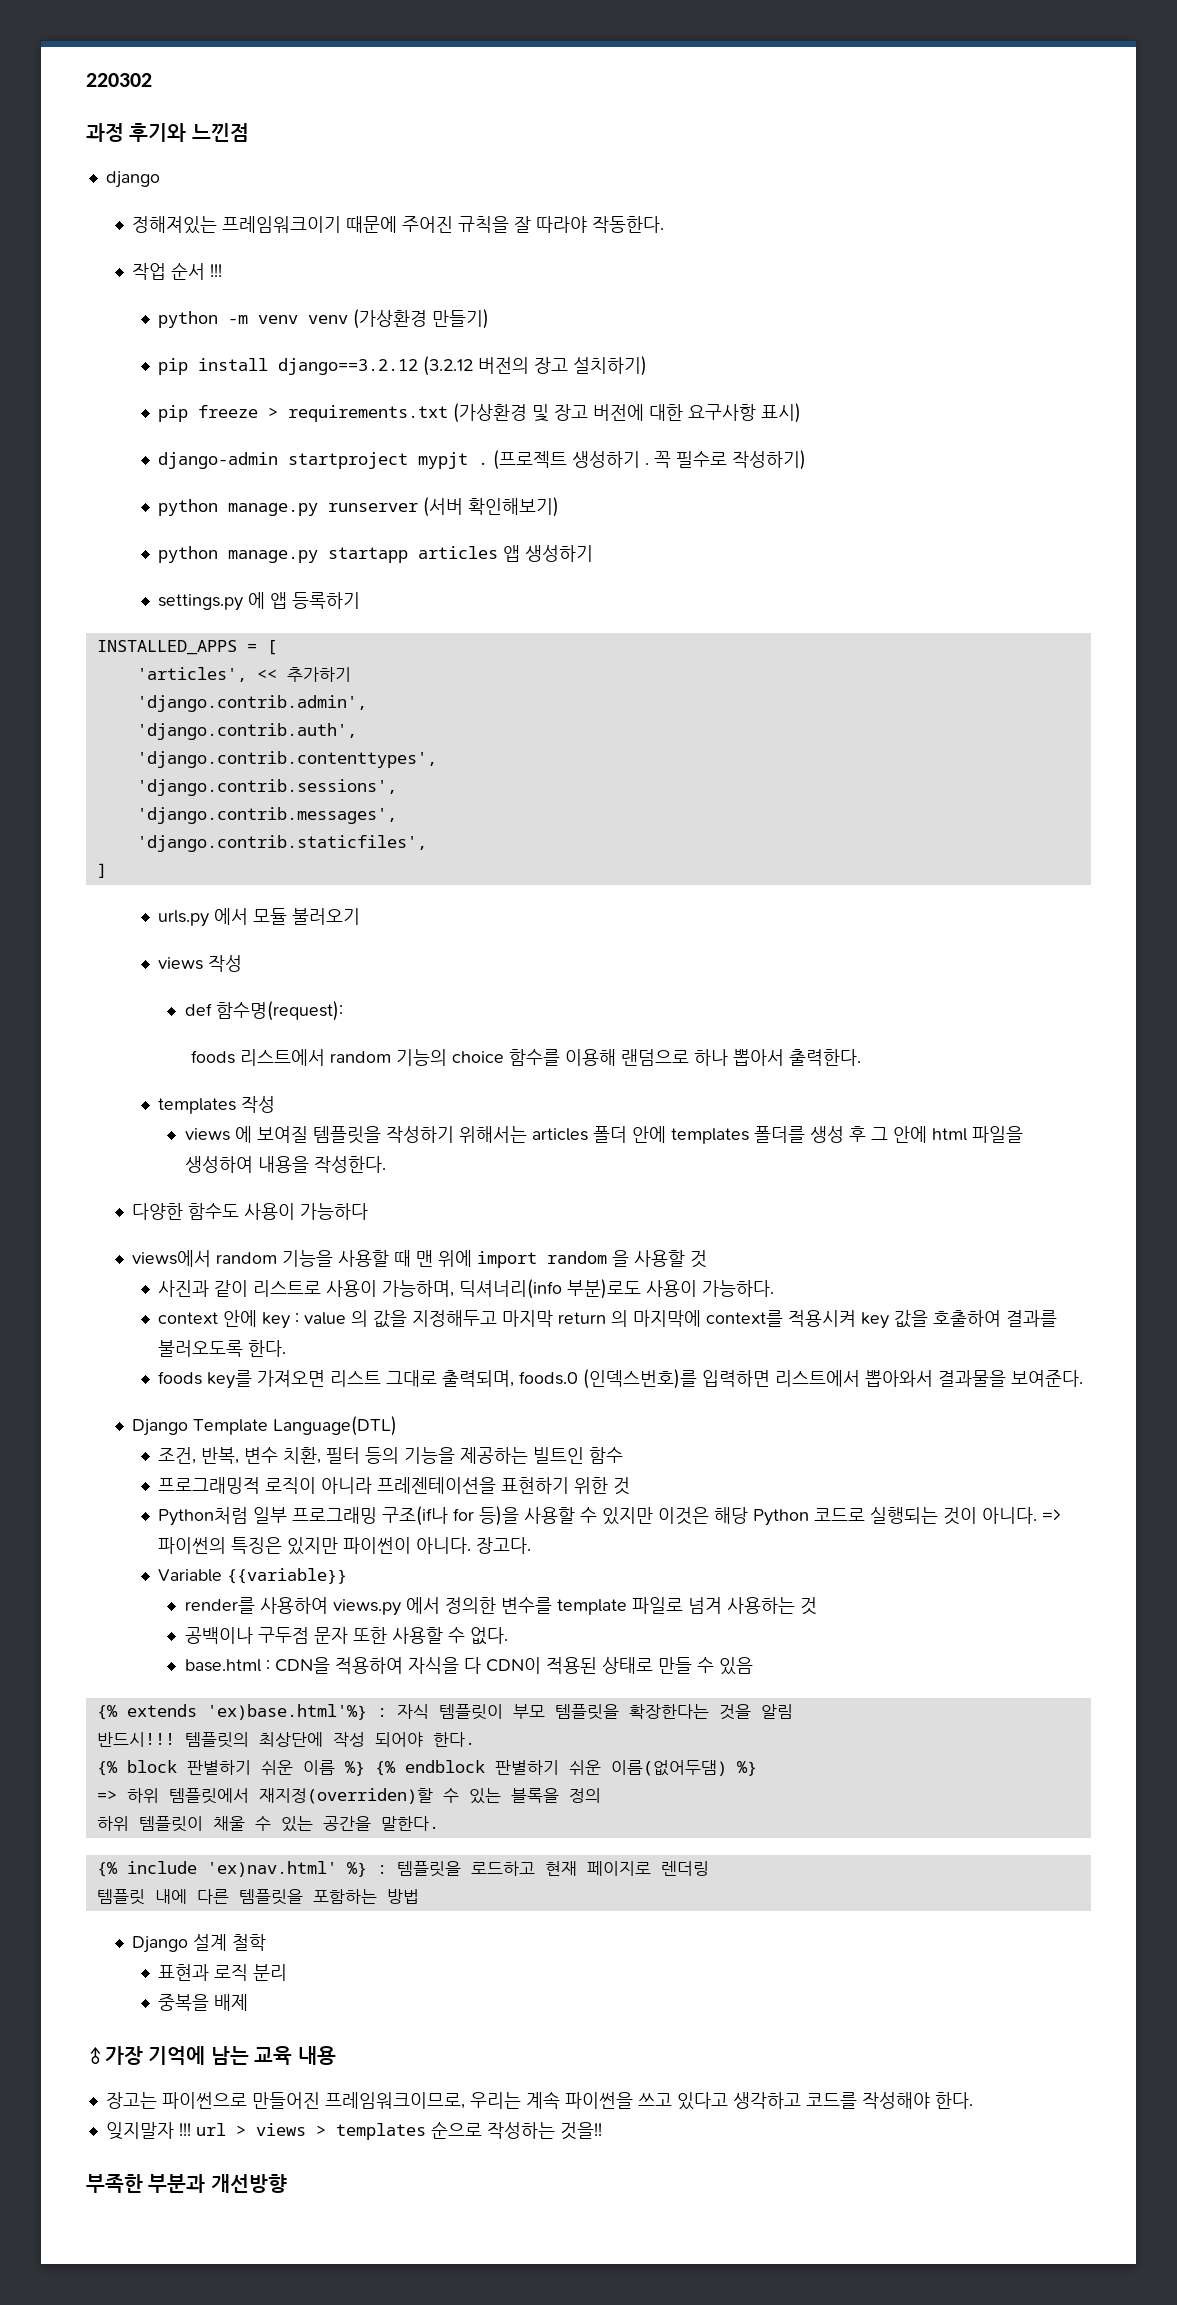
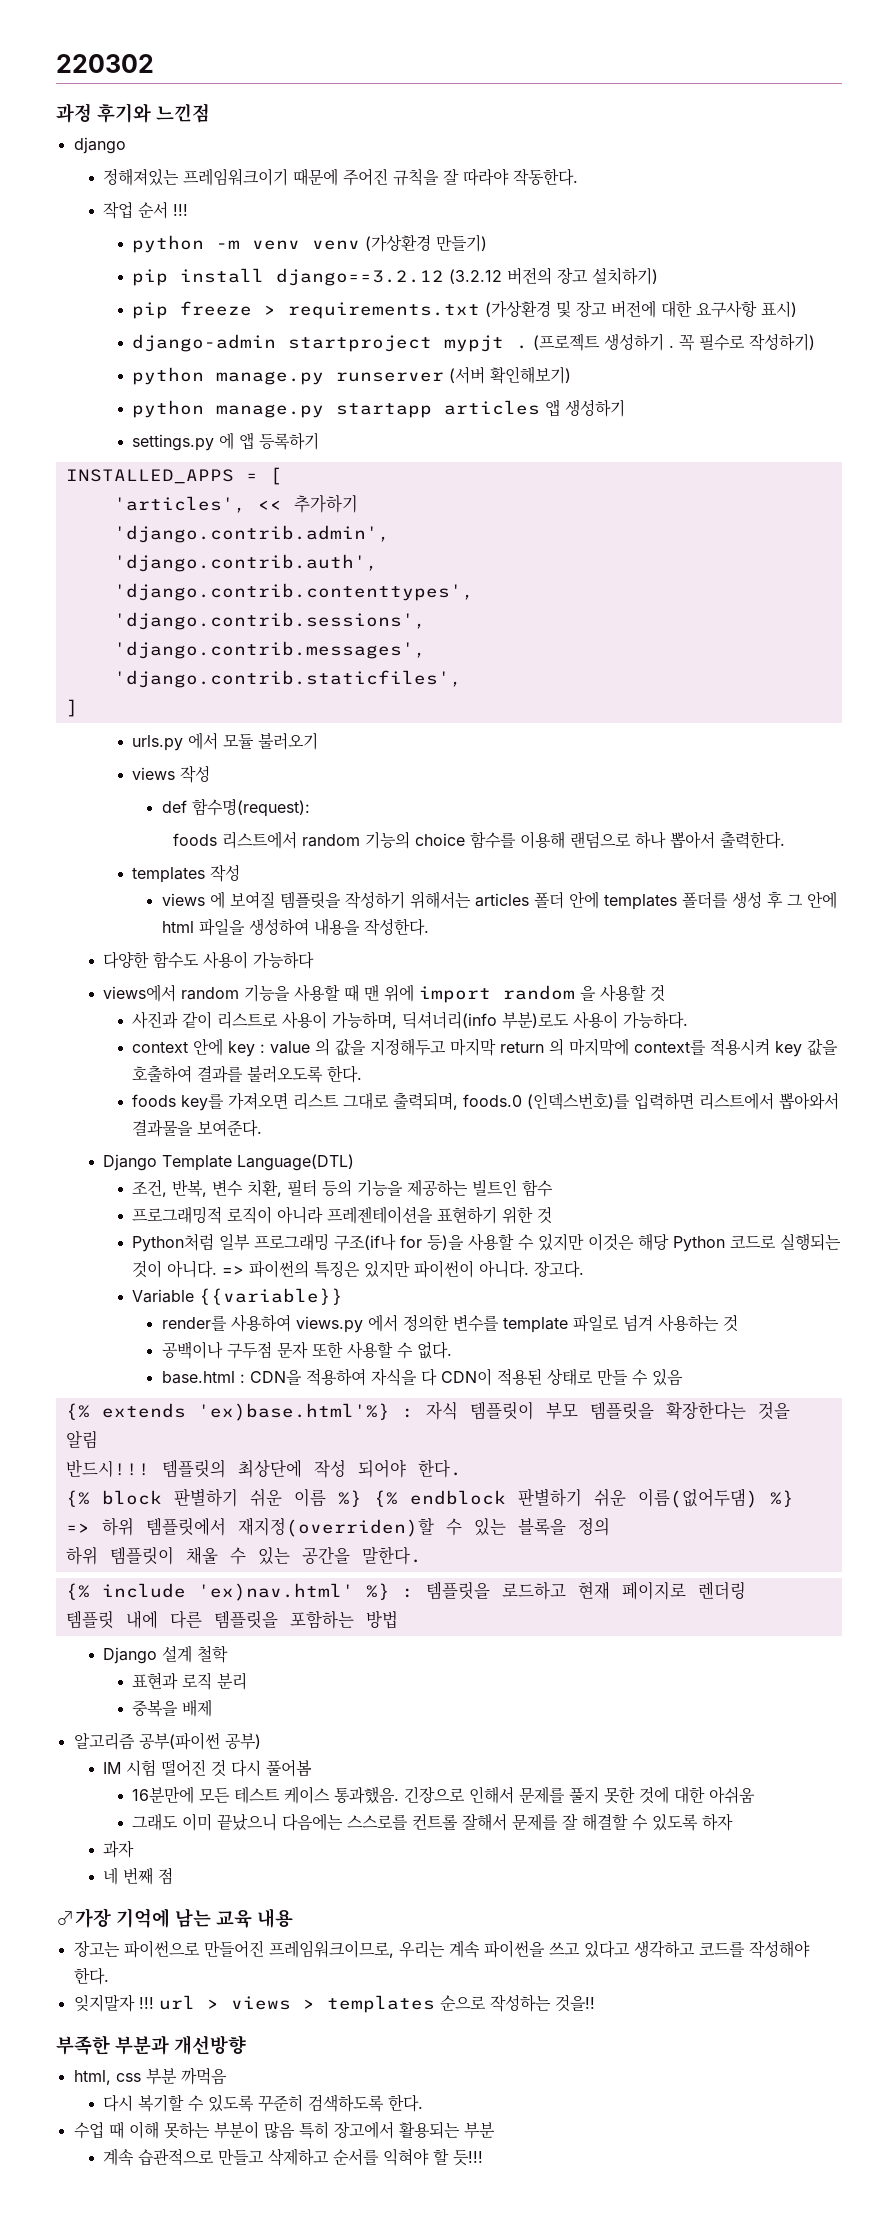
(249, 2002) none -> [73,1732,261,1750] [102,1759,312,1777] [132,1786,756,1804] [132,1813,734,1831] [102,1840,134,1858] [102,1867,173,1885] // 알고리즘 공부(파이썬 공부) // IM 시험 떨어진 것 다시 풀어봄 // 16분만에 모든 테스트 케이스 통과했음. 긴장으로 인해서 문제를 풀지 못한 것에 대한 아쉬움 // 그래도 이미 끝났으니 다음에는 스스로를 컨트롤 잘해서 문제를 잘 해결할 수 있도록 하자 // 과자 // 네 번째 점
(287, 2183) none -> [73,2067,227,2085] [102,2094,423,2112] [73,2121,495,2139] [102,2148,483,2166] // html, css 부분 까먹음 // 다시 복기할 수 있도록 꾸준히 검색하도록 한다. // 수업 때 이해 못하는 부분이 많음 특히 장고에서 활용되는 부분 // 계속 습관적으로 만들고 삭제하고 순서를 익혀야 할 듯!!!

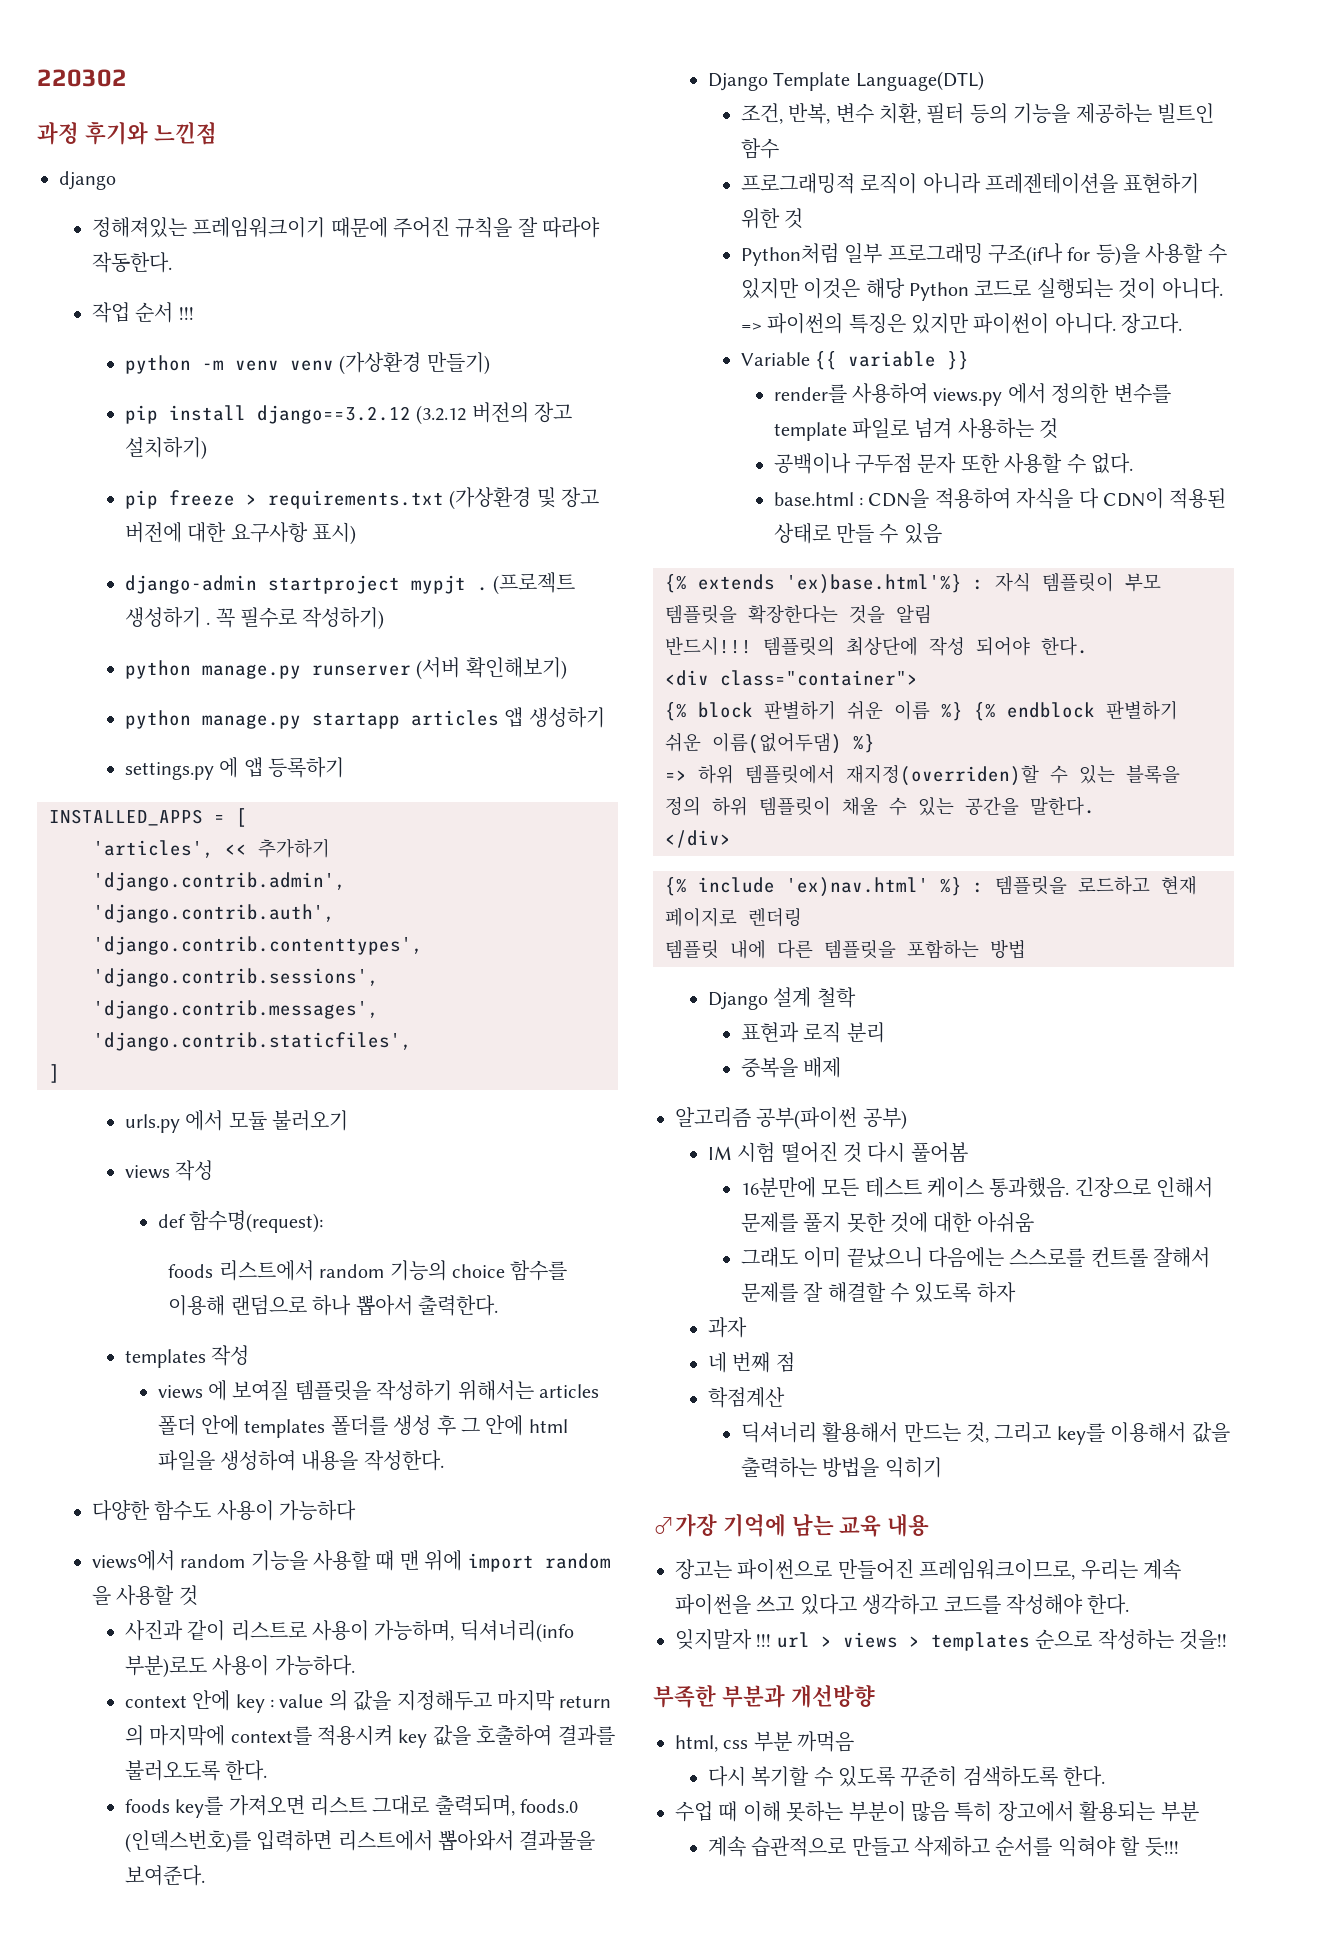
[199,1288,344,1305] {{variable}} -> [815,351,970,370] {{ variable }}
(462, 1468) none -> [665,670,918,686] // <div class="container">
(610, 1526) // -> (701, 806) none
(422, 1555) none -> [665,830,731,848] // </div>
(173, 1876) none -> [707,1387,785,1408] [740,1422,1230,1445] [740,1457,942,1478] // 학점계산 // 딕셔너리 활용해서 만드는 것, 그리고 key를 이용해서 값을 출력하는 방법을 익히기

